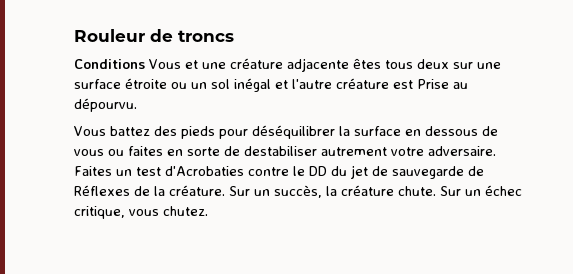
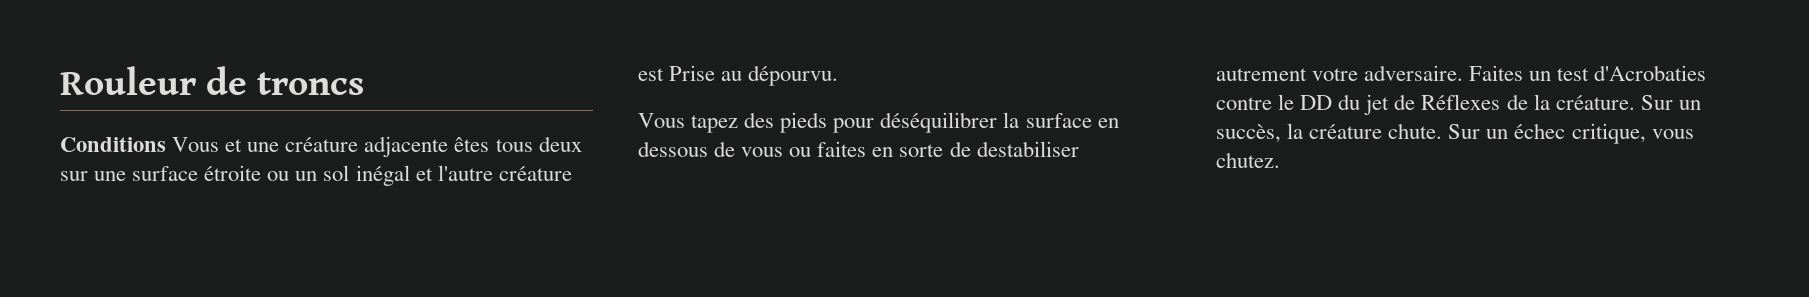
[110,126,150,136] battez -> [691,115,739,133] tapez
[392,166,484,179] sauvegarde de -> (1416, 102) none

